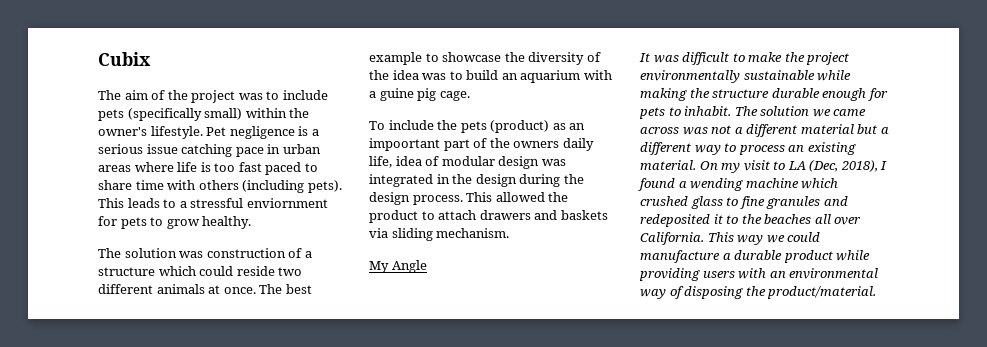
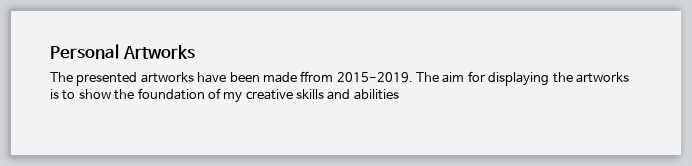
[98,52,151,66] [98,90,328,103] [98,108,310,121] [98,126,319,139] [98,144,321,157] [98,162,318,175] [98,180,342,193] [98,198,328,208] [98,216,252,229] [98,248,312,258] [98,266,303,276] [98,284,312,294] [369,52,601,65] [369,70,612,83] [369,88,470,101] [369,120,586,133] [369,138,594,151] [369,156,566,169] [369,174,584,187] [369,192,569,205] [369,210,608,223] [369,228,510,241] [369,260,427,273] [639,52,850,65] [640,70,852,83] [640,88,888,101] [639,106,867,119] [640,124,889,137] [640,142,856,155] [640,160,888,173] [638,178,839,191] [640,196,848,209] [640,214,862,227] [640,232,821,245] [640,250,871,263] [639,268,879,281] [640,286,877,299] Cubix // The aim of the project was to include pets (specifically small) within the owner's lifestyle. Pet negligence is a serious issue catching pace in urban areas where life is too fast paced to share time with others (including pets). This leads to a stressful enviornment for pets to grow healthy. // The solution was construction of a structure which could reside two different animals at once. The best example to showcase the diversity of the idea was to build an aquarium with a guine pig cage. // To include the pets (product) as an impoortant part of the owners daily life, idea of modular design was integrated in the design during the design process. This allowed the product to attach drawers and baskets via sliding mechanism. // My Angle // It was difficult to make the project environmentally sustainable while making the structure durable enough for pets to inhabit. The solution we came across was not a different material but a different way to process an existing material. On my visit to LA (Dec, 2018), I found a wending machine which crushed glass to fine granules and redeposited it to the beaches all over California. This way we could manufacture a durable product while providing users with an environmental way of disposing the product/material. -> [50,44,195,59] [50,71,629,86] [50,88,399,103] Personal Artworks // The presented artworks have been made ffrom 2015-2019. The aim for displaying the artworks is to show the foundation of my creative skills and abilities

